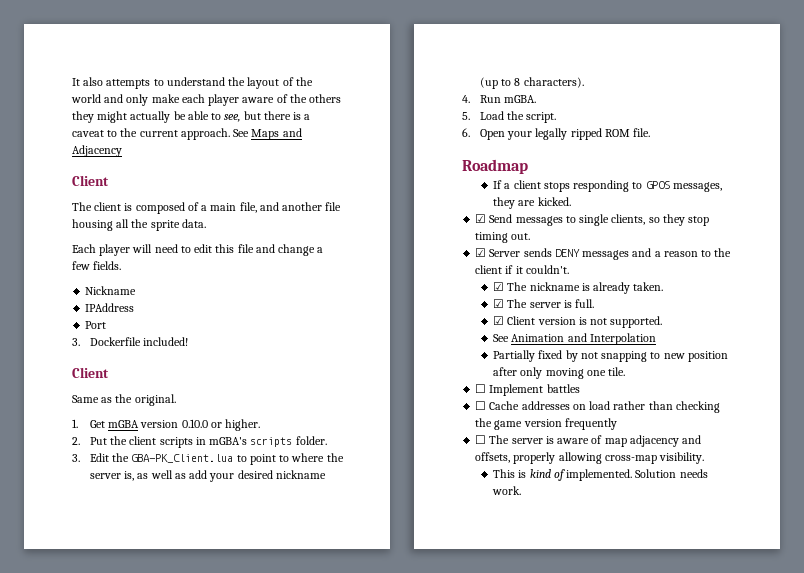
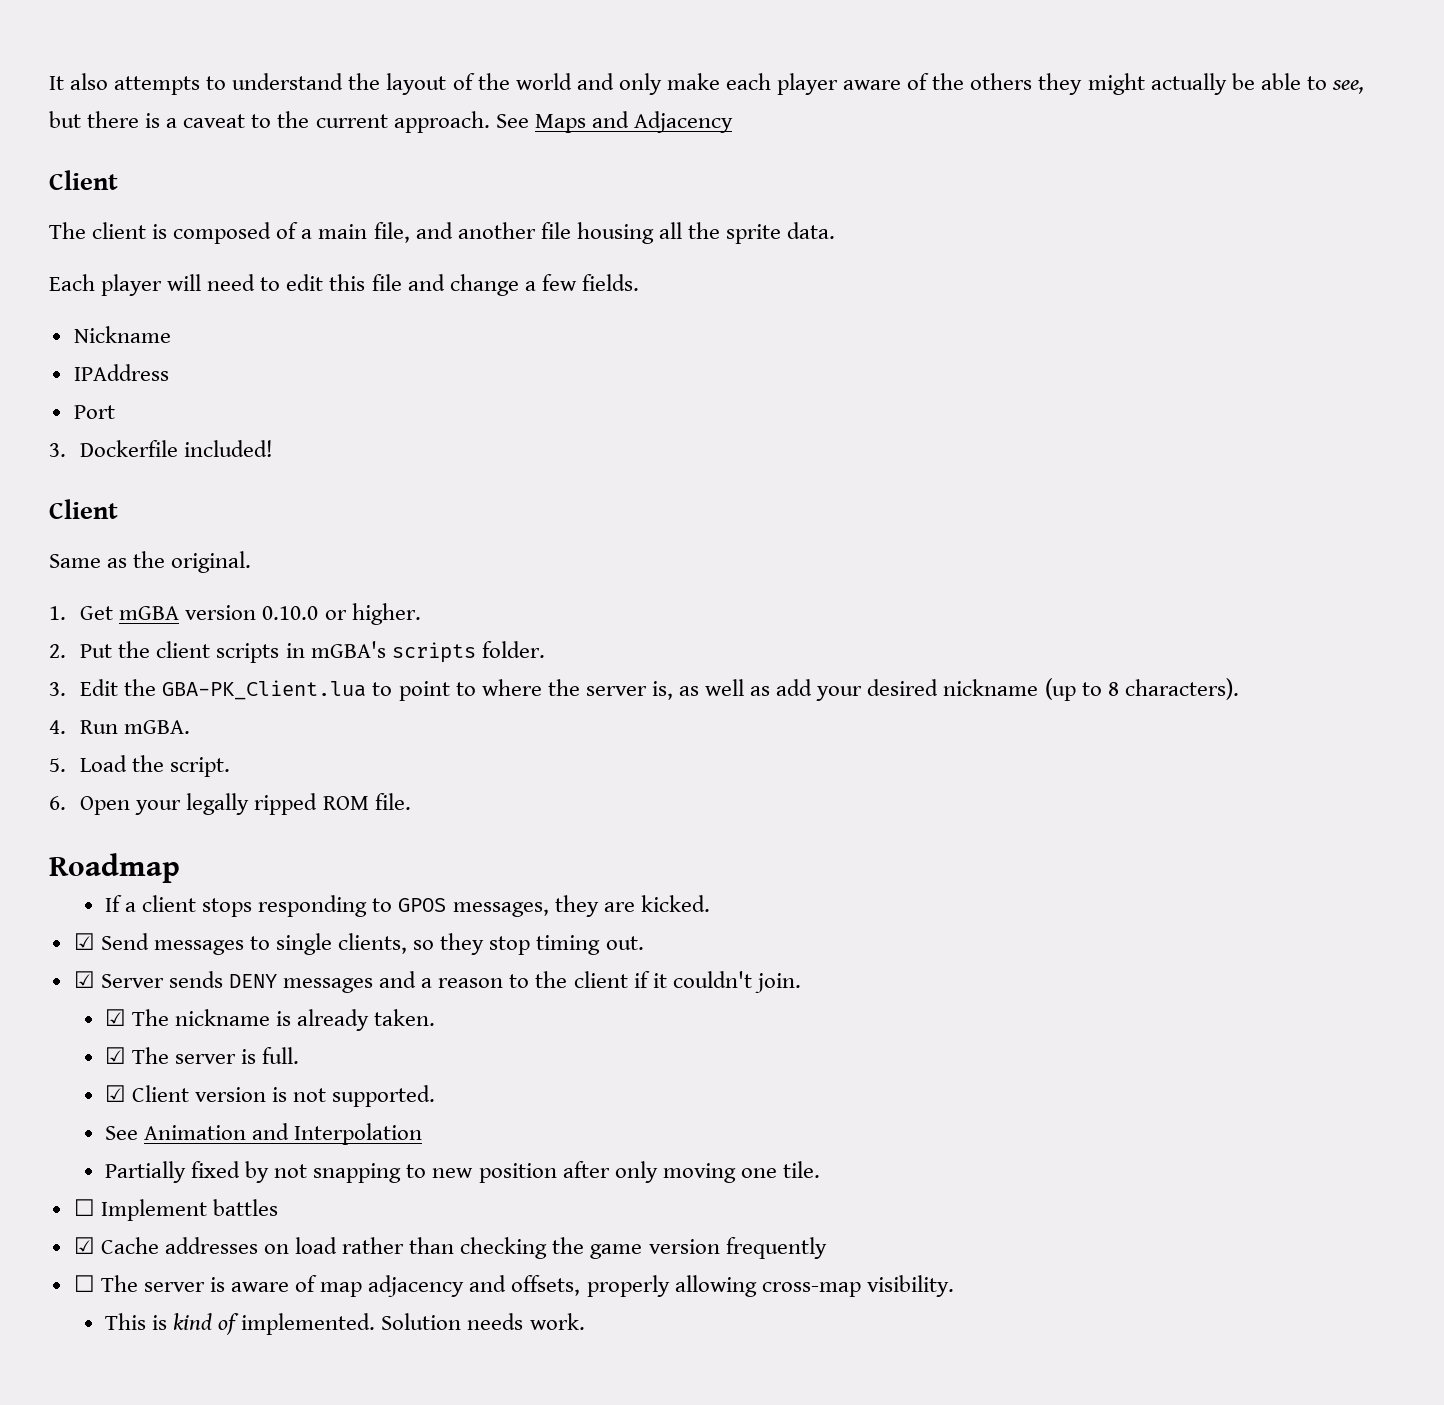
[525,265,569,274] couldn't. -> [672,971,801,993] couldn't join.
[475,401,487,410] ☐ -> [73,1237,95,1254] ☑

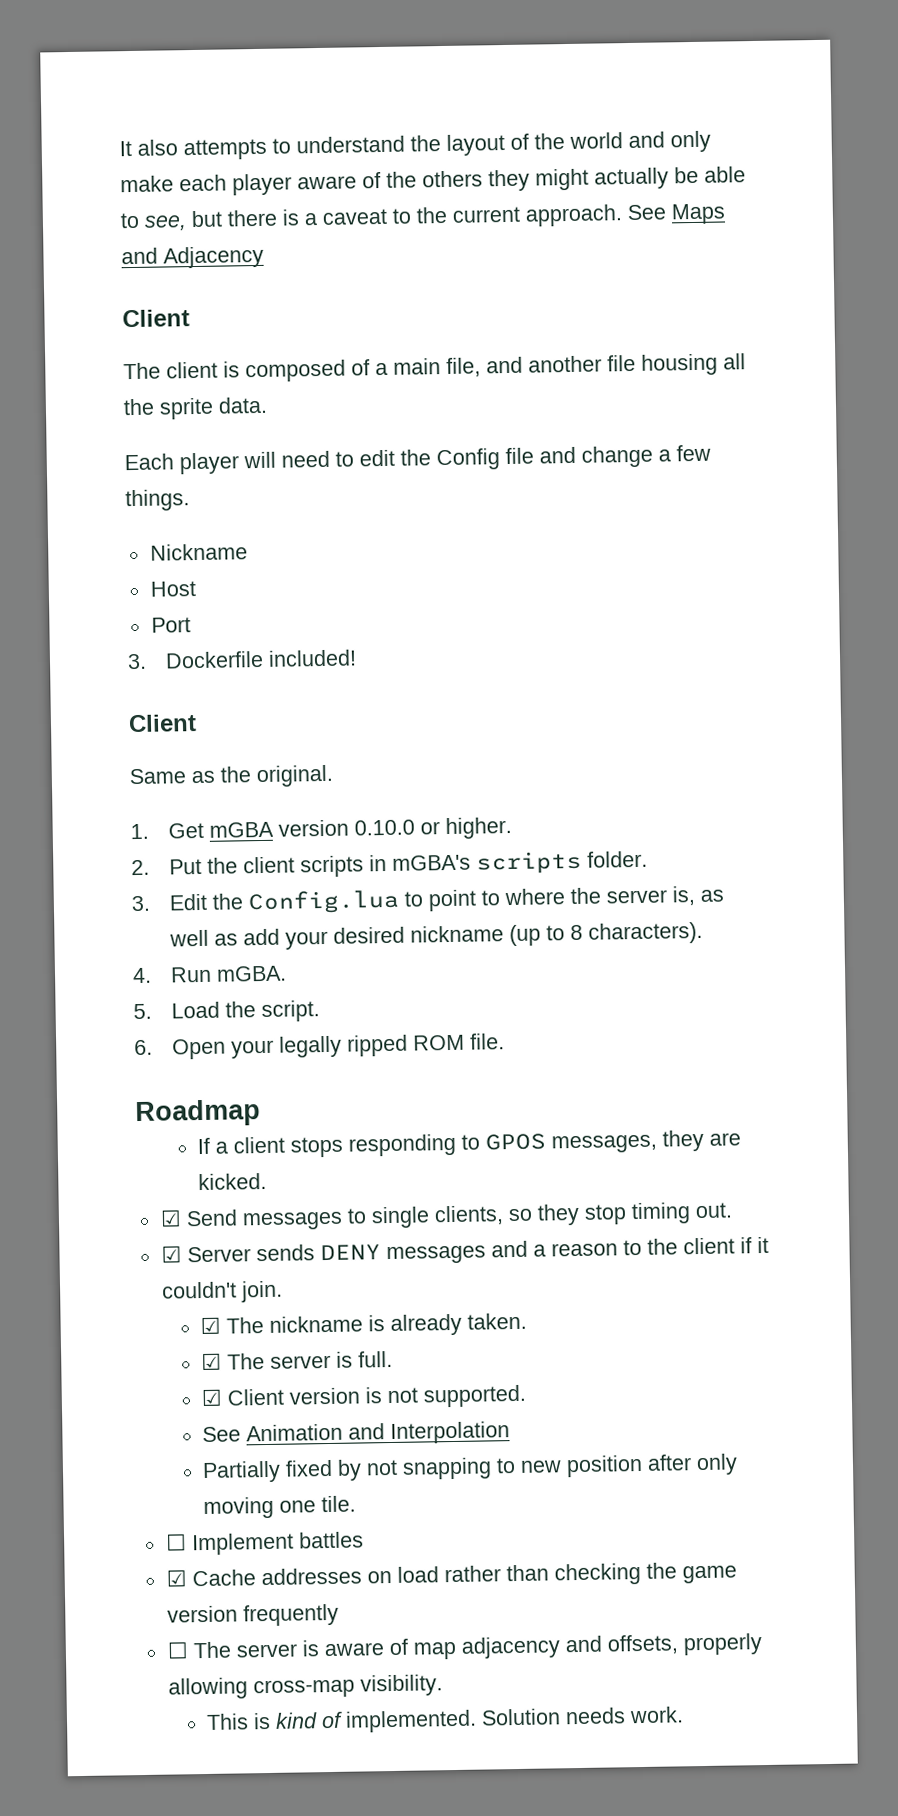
[329,274,366,291] this -> [400,448,500,471] the Config
[581,274,639,291] fields. -> [125,489,190,512] things.
[73,364,169,381] IPAddress -> [149,581,196,597] Host
[162,680,367,700] GBA-PK_Client.lua -> [248,889,401,915] Config.lua

